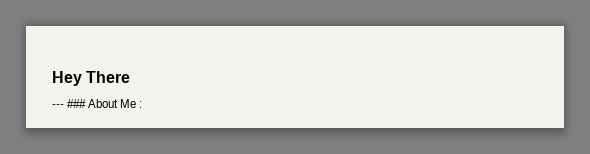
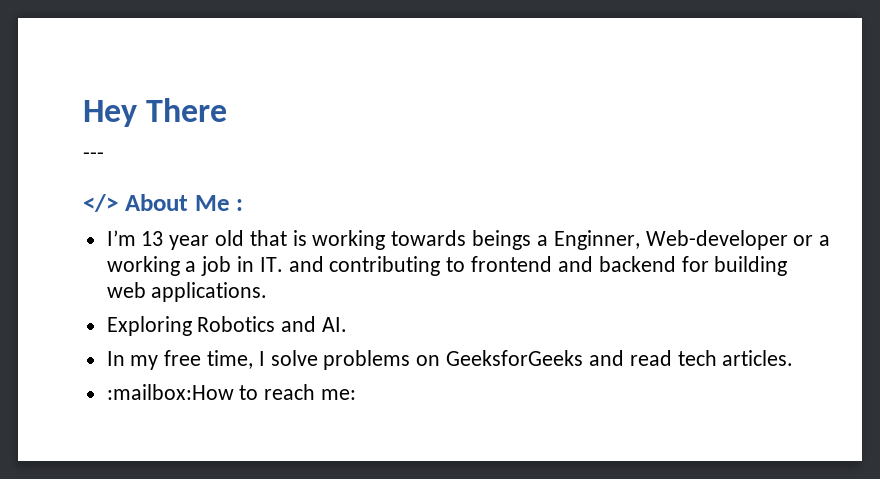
[67,99,87,108] ### -> [83,194,118,212] // </>
(143, 104) none -> [106,230,831,250] [106,256,788,276] [106,282,268,302] [106,316,348,336] [106,350,794,370] [106,384,357,400] // I’m 13 year old that is working towards beings a Enginner, Web-developer or a working a job in IT. and contributing to frontend and backend for building web applications. // Exploring Robotics and AI. // In my free time, I solve problems on GeeksforGeeks and read tech articles. // :mailbox:How to reach me:

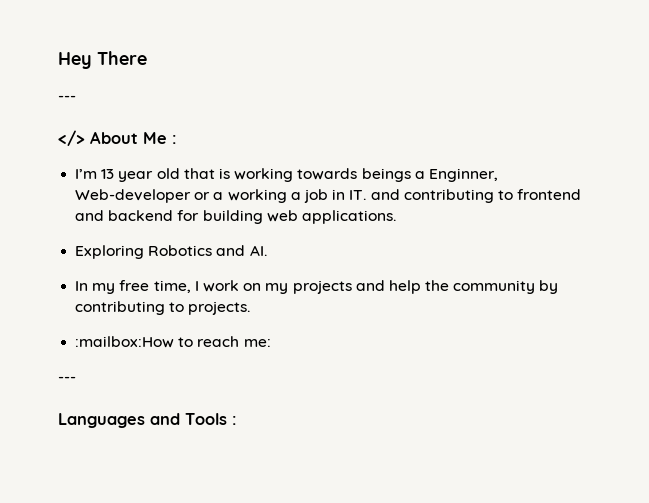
[270,350,794,370] solve problems on GeeksforGeeks and read tech articles. -> [202,280,559,294] [75,301,251,315] work on my projects and help the community by contributing to projects.
(357, 394) none -> [58,376,76,382] [58,413,237,428] // --- // Languages and Tools :

